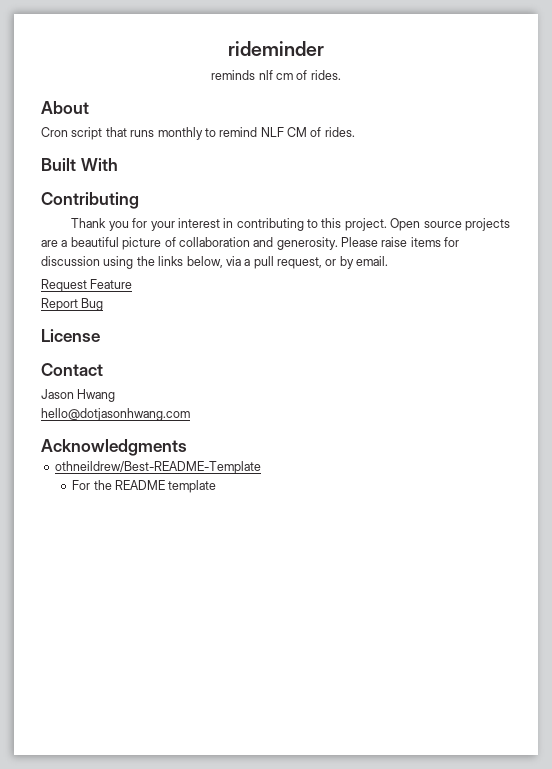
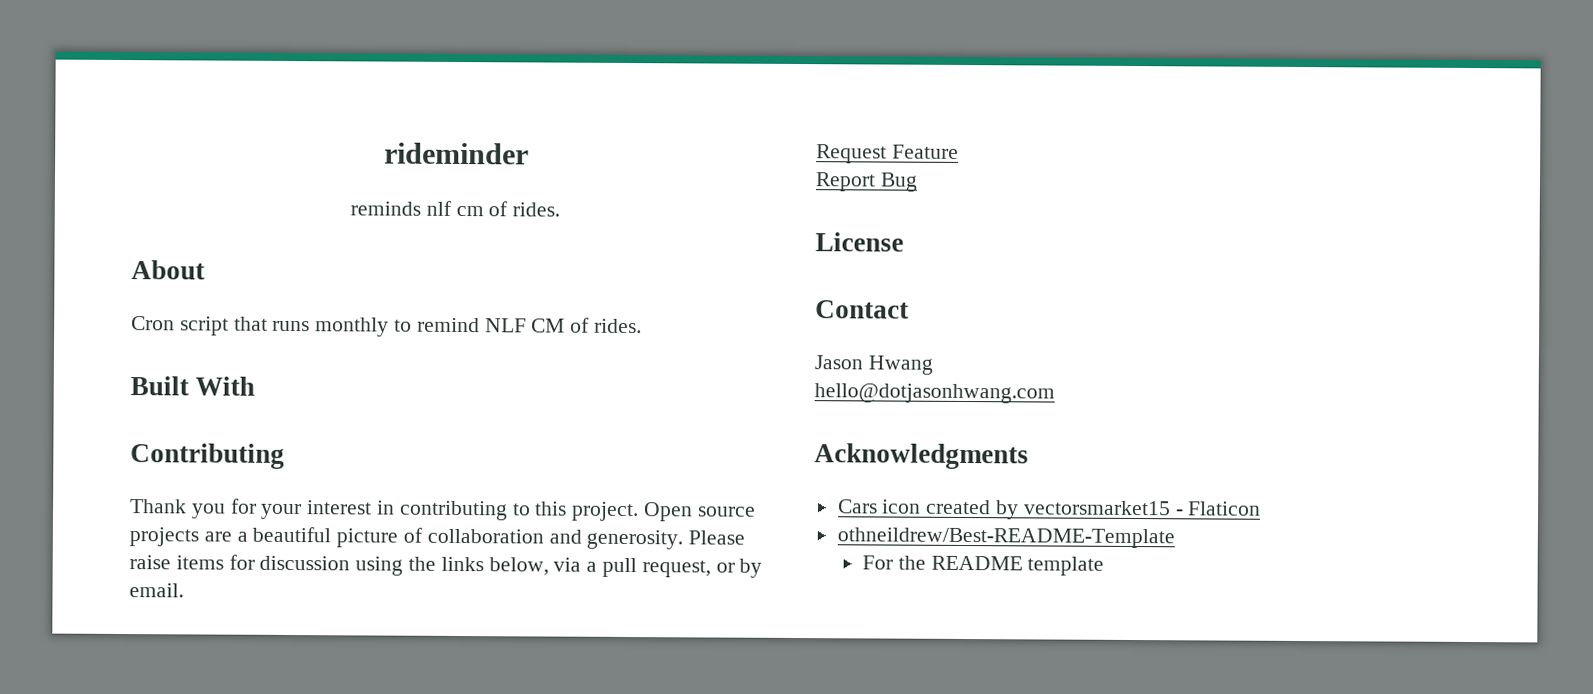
(187, 447) none -> [837,499,1262,520] // Cars icon created by vectorsmarket15 - Flaticon

